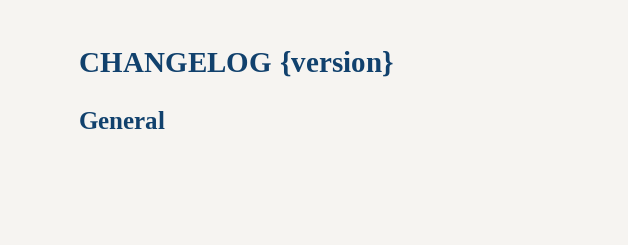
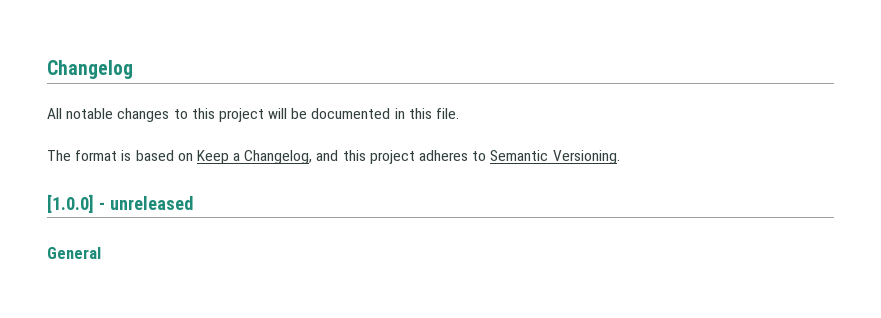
[79,51,393,77] CHANGELOG {version} -> [47,60,133,79] [47,108,460,122] [47,150,620,164] [47,194,193,213] Changelog // All notable changes to this project will be documented in this file. // The format is based on Keep a Changelog, and this project adheres to Semantic Versioning. // [1.0.0] - unreleased

